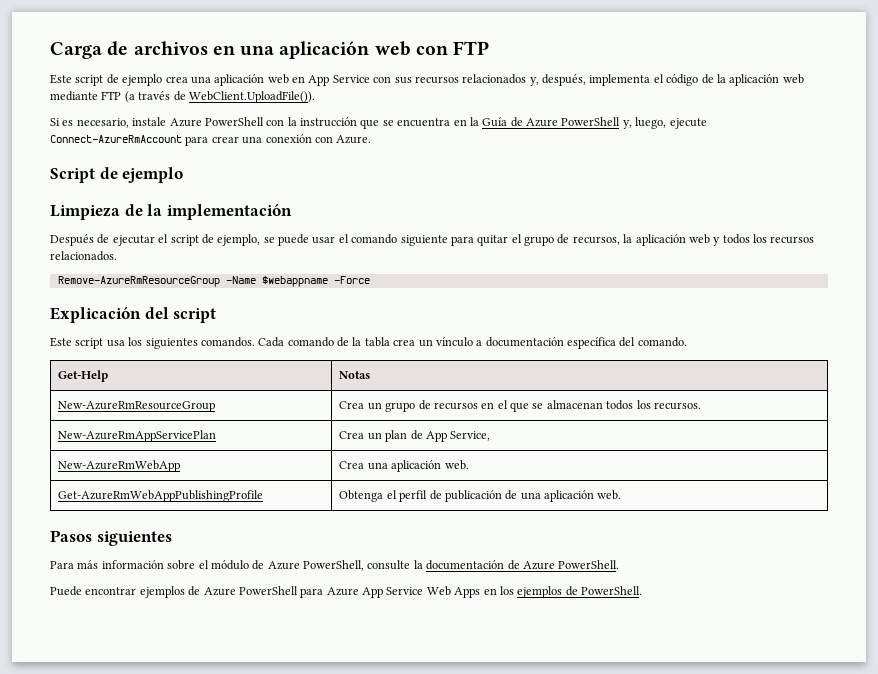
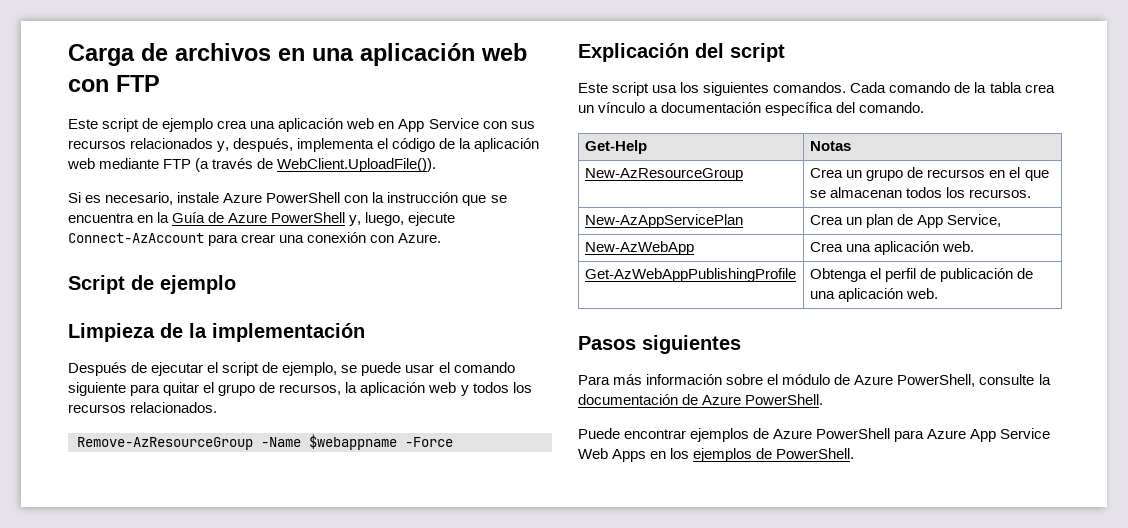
[50,135,182,143] Connect-AzureRmAccount -> [68,233,204,243] Connect-AzAccount
[57,276,220,287] Remove-AzureRmResourceGroup -> [77,437,253,450] Remove-AzResourceGroup
[58,401,216,412] New-AzureRmResourceGroup -> [585,168,744,181] New-AzResourceGroup
[58,430,217,442] New-AzureRmAppServicePlan -> [585,214,744,228] New-AzAppServicePlan
[58,460,181,472] New-AzureRmWebApp -> [585,241,695,255] New-AzWebApp
[58,490,264,502] Get-AzureRmWebAppPublishingProfile -> [585,268,797,282] Get-AzWebAppPublishingProfile

